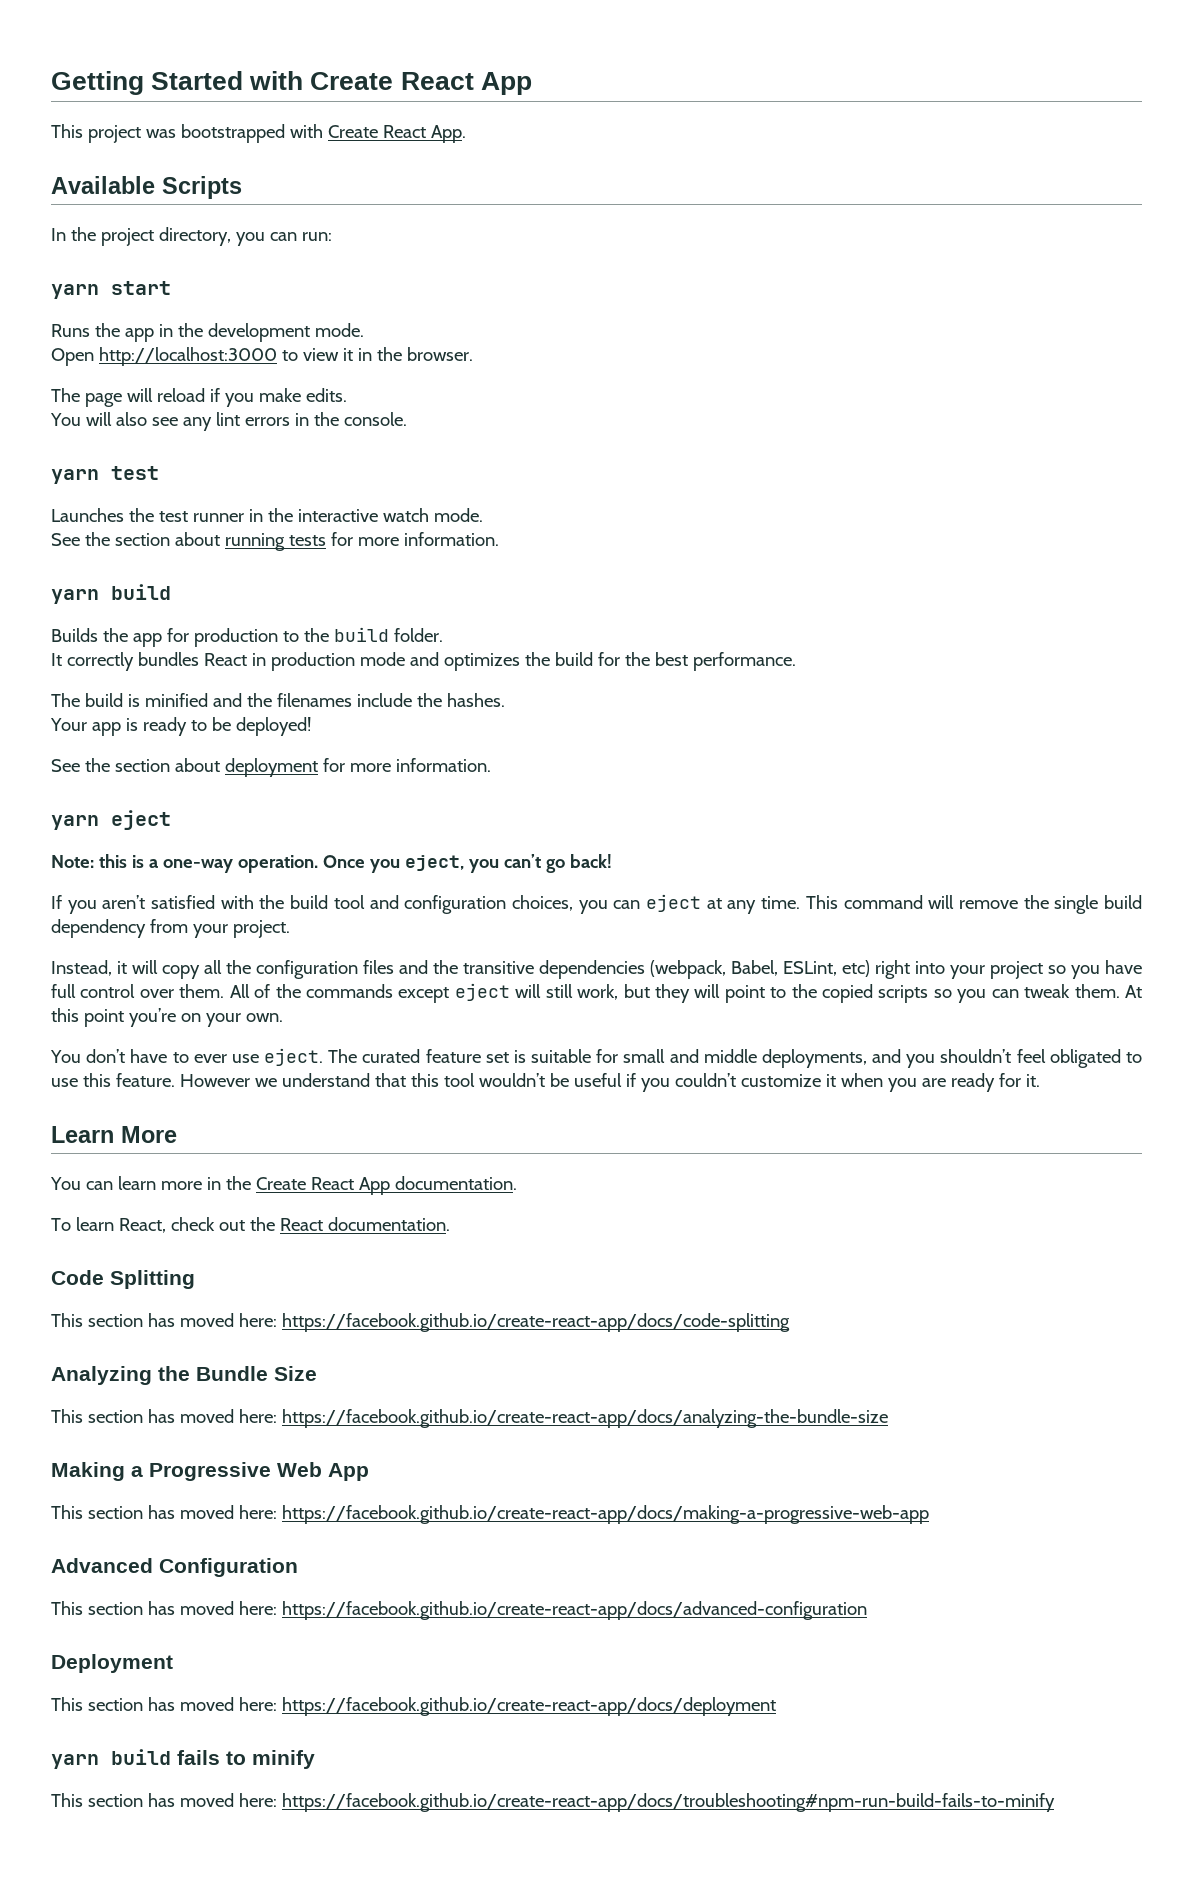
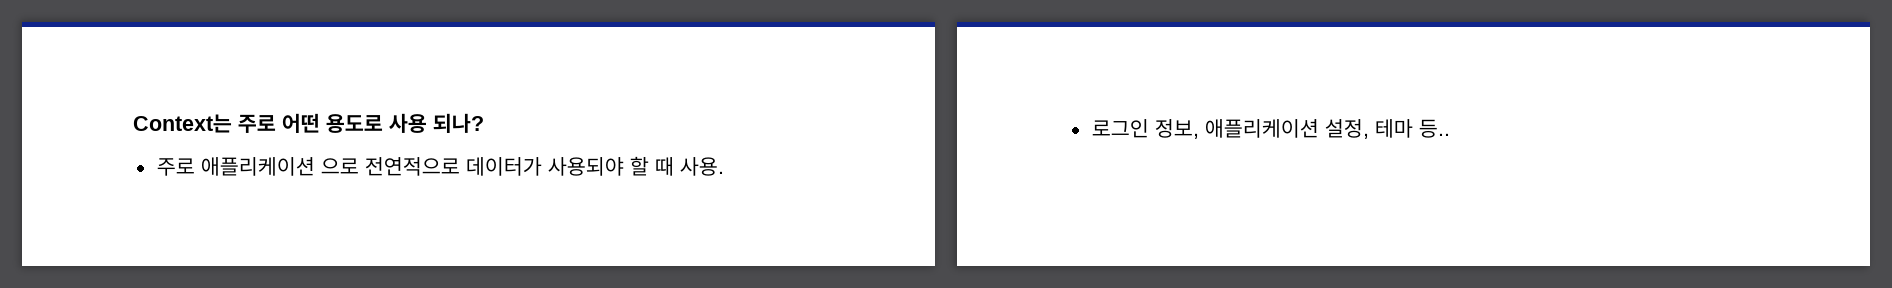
[51,71,532,95] [51,124,466,143] [51,176,242,199] [51,227,332,246] [51,281,171,299] [51,323,364,342] [51,347,473,366] [51,388,347,407] [50,412,407,431] [51,466,159,484] [51,508,483,522] [51,532,499,551] [51,584,171,604] [51,627,443,647] [51,652,796,671] [51,693,505,707] [50,717,311,736] [51,758,491,777] [51,810,171,830] [51,854,612,873] [51,894,1142,914] [51,919,290,938] [51,960,1142,979] [51,983,1142,1003] [51,1008,283,1027] [50,1048,1142,1068] [51,1073,1040,1092] [51,1126,177,1143] [50,1176,517,1195] [51,1217,450,1233] [51,1270,195,1289] [51,1313,790,1332] [51,1366,317,1385] [51,1409,888,1428] [51,1462,369,1481] [51,1505,929,1524] [51,1558,298,1577] [51,1601,867,1620] [51,1654,173,1673] [51,1697,776,1716] [51,1749,315,1769] [51,1793,1055,1812] Getting Started with Create React App // This project was bootstrapped with Create React App. // Available Scripts // In the project directory, you can run: // yarn start // Runs the app in the development mode. // Open http://localhost:3000 to view it in the browser. // The page will reload if you make edits. // You will also see any lint errors in the console. // yarn test // Launches the test runner in the interactive watch mode. // See the section about running tests for more information. // yarn build // Builds the app for production to the build folder. // It correctly bundles React in production mode and optimizes the build for the best performance. // The build is minified and the filenames include the hashes. // Your app is ready to be deployed! // See the section about deployment for more information. // yarn eject // Note: this is a one-way operation. Once you eject, you can’t go back! // If you aren’t satisfied with the build tool and configuration choices, you can eject at any time. This command will remove the single build dependency from your project. // Instead, it will copy all the configuration files and the transitive dependencies (webpack, Babel, ESLint, etc) right into your project so you have full control over them. All of the commands except eject will still work, but they will point to the copied scripts so you can tweak them. At this point you’re on your own. // You don’t have to ever use eject. The curated feature set is suitable for small and middle deployments, and you shouldn’t feel obligated to use this feature. However we understand that this tool wouldn’t be useful if you couldn’t customize it when you are ready for it. // Learn More // You can learn more in the Create React App documentation. // To learn React, check out the React documentation. // Code Splitting // This section has moved here: https://facebook.github.io/create-react-app/docs/code-splitting // Analyzing the Bundle Size // This section has moved here: https://facebook.github.io/create-react-app/docs/analyzing-the-bundle-size // Making a Progressive Web App // This section has moved here: https://facebook.github.io/create-react-app/docs/making-a-progressive-web-app // Advanced Configuration // This section has moved here: https://facebook.github.io/create-react-app/docs/advanced-configuration // Deployment // This section has moved here: https://facebook.github.io/create-react-app/docs/deployment // yarn build fails to minify // This section has moved here: https://facebook.github.io/create-react-app/docs/troubleshooting#npm-run-build-fails-to-minify -> [133,113,484,133] [156,156,724,176] [1091,119,1450,139] Context는 주로 어떤 용도로 사용 되나? // 주로 애플리케이션 으로 전연적으로 데이터가 사용되야 할 때 사용. // 로그인 정보, 애플리케이션 설정, 테마 등..

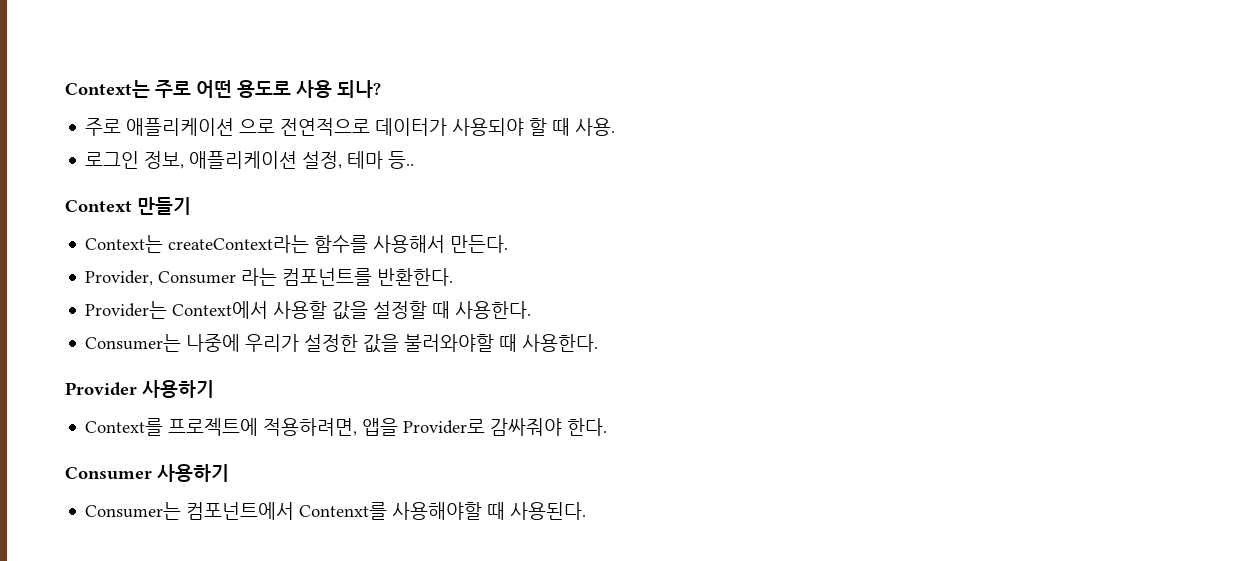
(1450, 128) none -> [65,197,191,215] [85,235,509,253] [85,268,454,286] [85,301,532,320] [85,334,599,353] [65,380,214,398] [85,418,608,436] [65,464,229,482] [85,502,587,520] // Context 만들기 // Context는 createContext라는 함수를 사용해서 만든다. // Provider, Consumer 라는 컴포넌트를 반환한다. // Provider는 Context에서 사용할 값을 설정할 때 사용한다. // Consumer는 나중에 우리가 설정한 값을 불러와야할 때 사용한다. // Provider 사용하기 // Context를 프로젝트에 적용하려면, 앱을 Provider로 감싸줘야 한다. // Consumer 사용하기 // Consumer는 컴포넌트에서 Contenxt를 사용해야할 때 사용된다.

